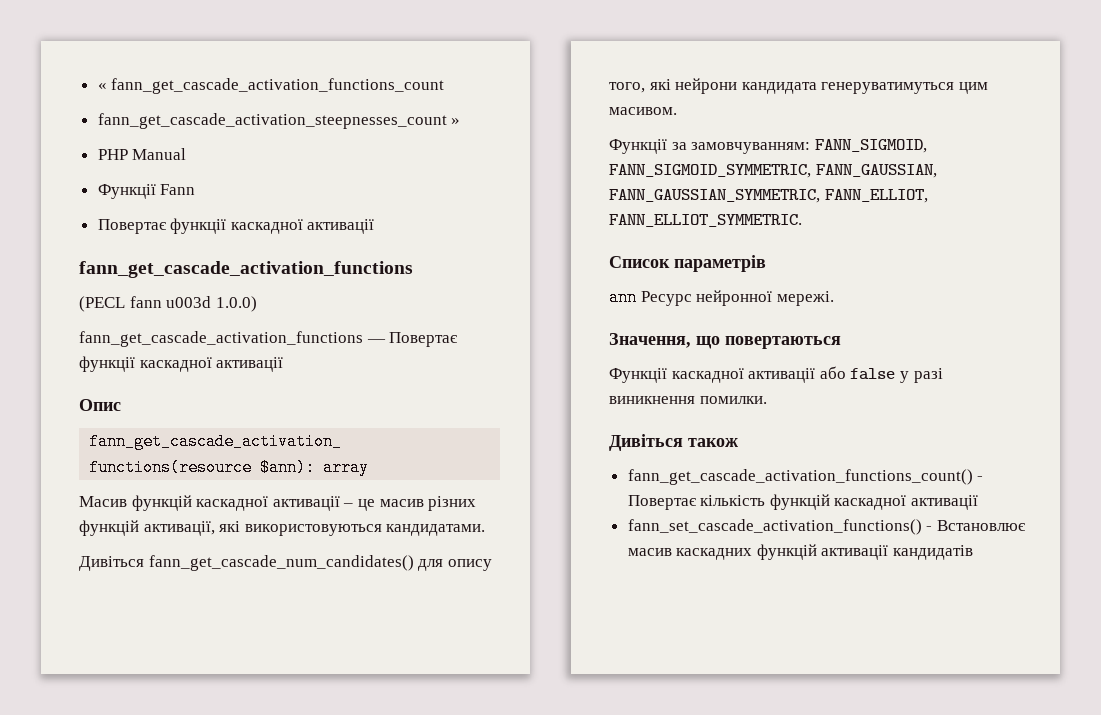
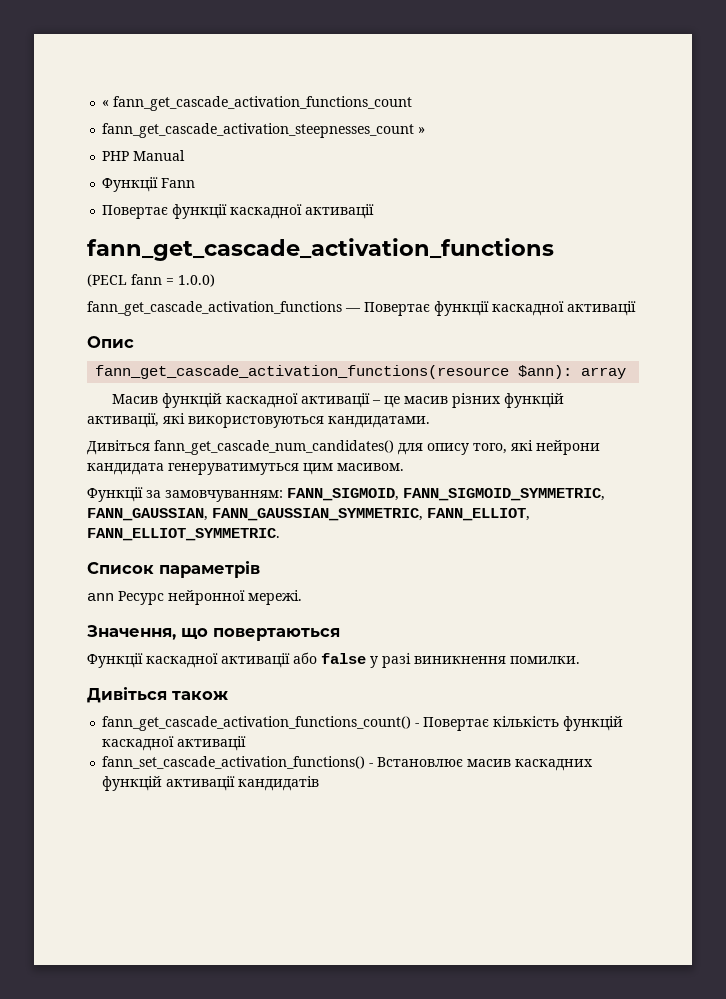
[166,296,212,308] u003d -> [166,278,174,285] =

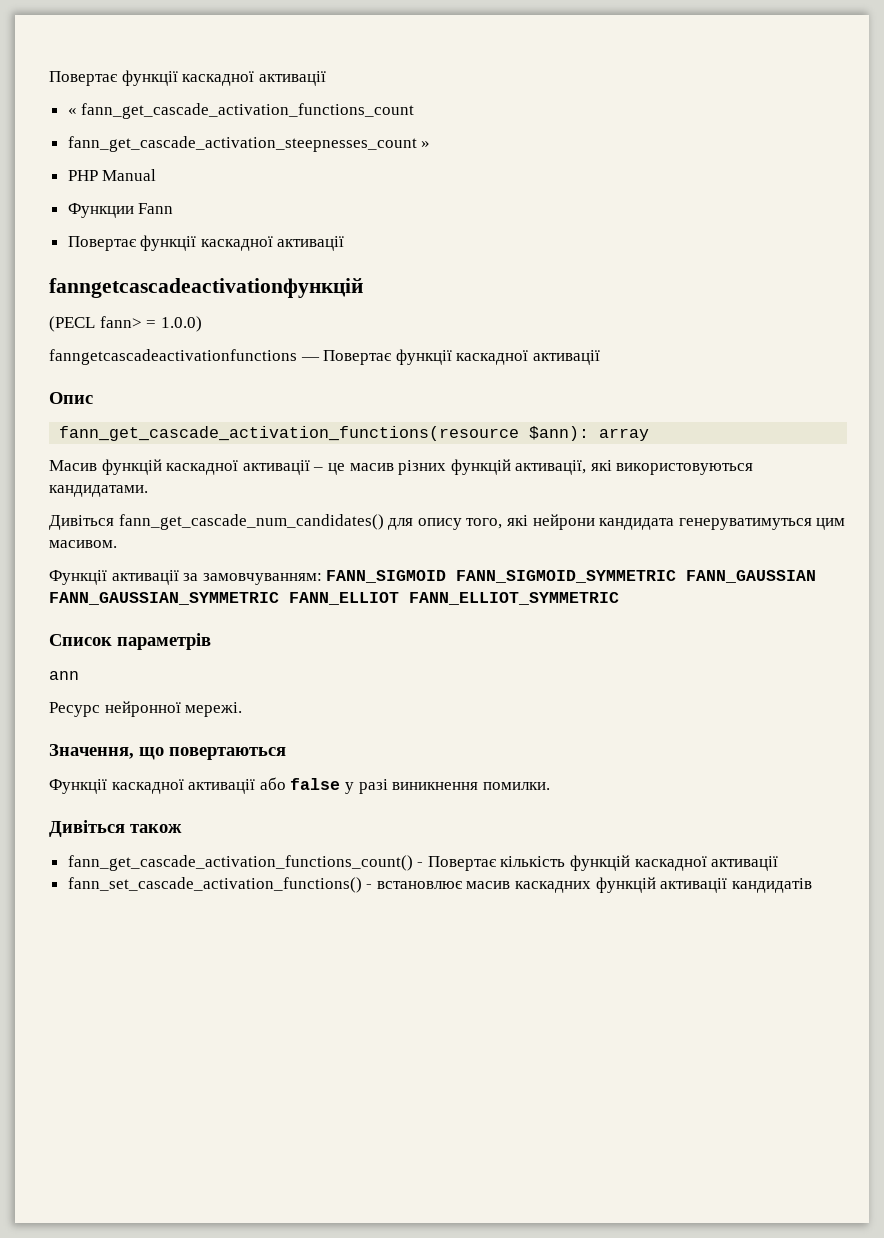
(102, 103) none -> [49,70,326,86] Повертає функції каскадної активації //
[102,177,159,192] Функції -> [67,203,134,218] Функции
[87,238,554,261] fann_get_cascade_activation_functions -> [49,278,363,298] fanngetcascadeactivationфункцій
[131,274,162,285] fann -> [99,316,142,328] fann>
[87,301,342,316] fann_get_cascade_activation_functions -> [49,349,297,365] fanngetcascadeactivationfunctions
(143, 494) none -> [111,570,179,585] активації
[287,488,605,501] [87,508,530,521] [87,528,280,541] FANN_SIGMOID, FANN_SIGMOID_SYMMETRIC, FANN_GAUSSIAN, FANN_GAUSSIAN_SYMMETRIC, FANN_ELLIOT, FANN_ELLIOT_SYMMETRIC. -> [326,570,817,583] [49,592,619,605] FANN_SIGMOID FANN_SIGMOID_SYMMETRIC FANN_GAUSSIAN FANN_GAUSSIAN_SYMMETRIC FANN_ELLIOT FANN_ELLIOT_SYMMETRIC
(114, 597) none -> (79, 675) //
[377,757,464,767] Встановлює -> [376,881,463,889] встановлює

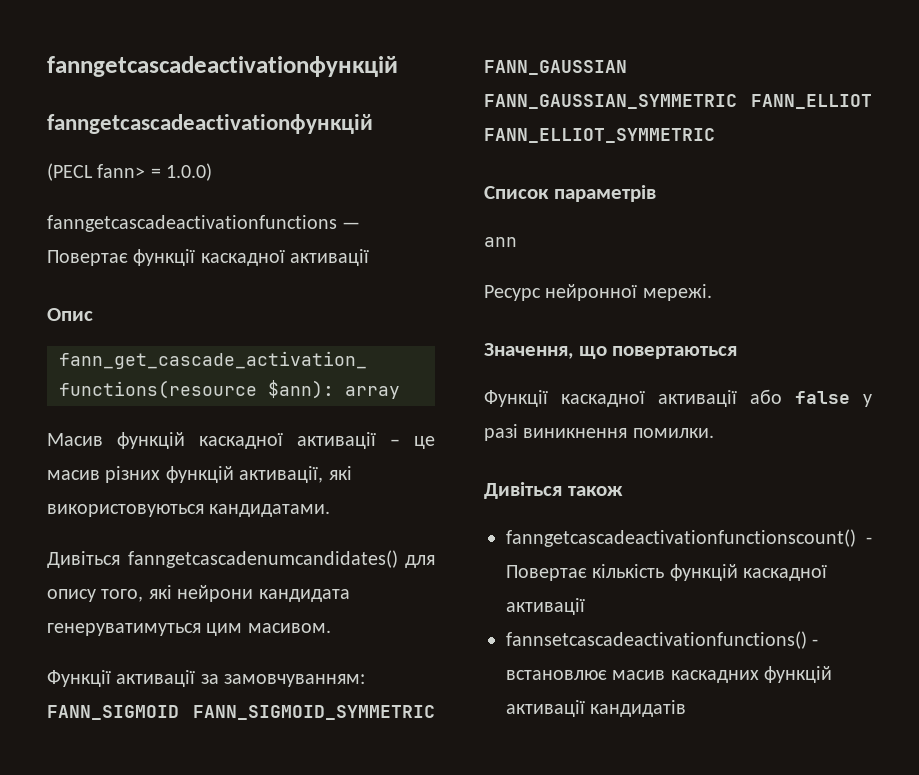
[49,70,326,86] [67,103,415,119] [67,136,431,152] [67,169,157,181] [67,203,174,218] [67,235,345,251] Повертає функції каскадної активації // « fann_get_cascade_activation_functions_count // fann_get_cascade_activation_steepnesses_count » // PHP Manual // Функции Fann // Повертає функції каскадної активації -> [47,56,398,77] fanngetcascadeactivationфункцій
[118,514,384,530] fann_get_cascade_num_candidates() -> [127,550,398,568] fanngetcascadenumcandidates()
[67,855,413,871] fann_get_cascade_activation_functions_count() -> [506,529,856,547] fanngetcascadeactivationfunctionscount()
[67,877,362,893] fann_set_cascade_activation_functions() -> [506,631,807,649] fannsetcascadeactivationfunctions()

